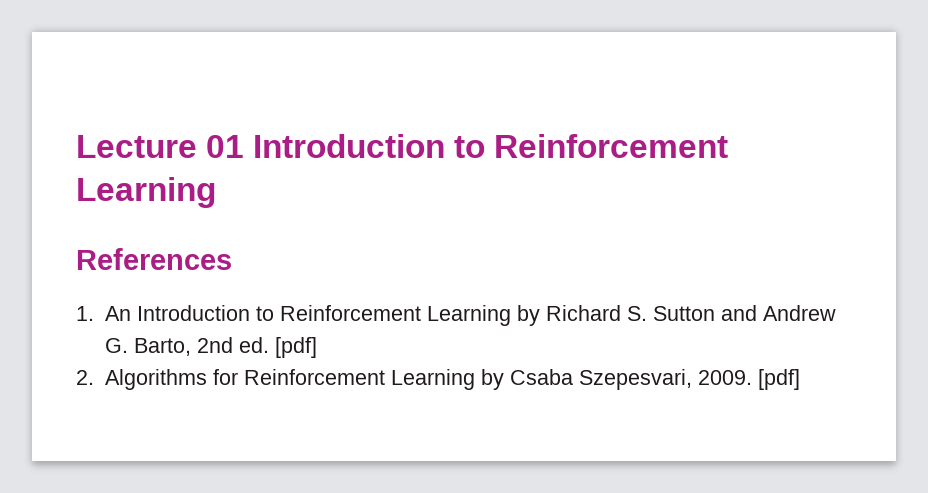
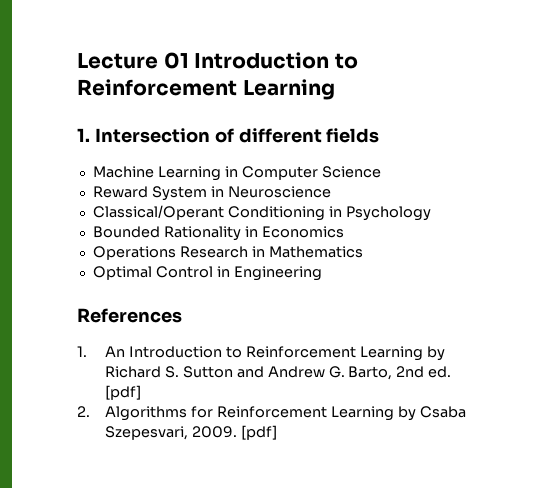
(216, 192) none -> [77,128,380,143] [92,166,381,181] [92,186,331,201] [92,205,431,221] [92,226,344,241] [92,246,363,260] [92,266,322,281] // 1. Intersection of different fields // Machine Learning in Computer Science // Reward System in Neuroscience // Classical/Operant Conditioning in Psychology // Bounded Rationality in Economics // Operations Research in Mathematics // Optimal Control in Engineering

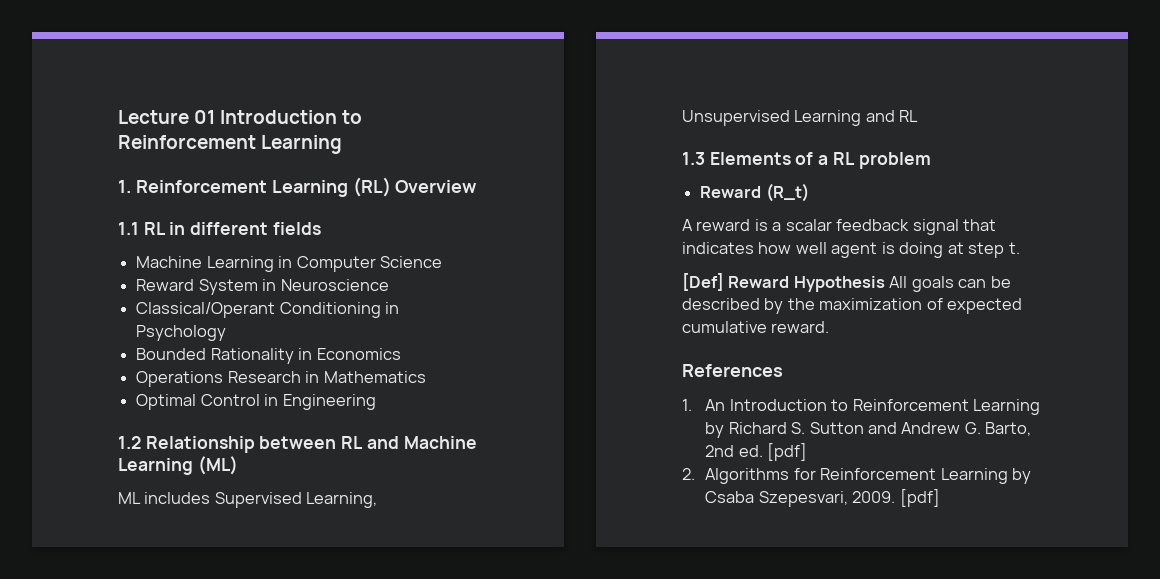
[94,128,234,143] Intersection of -> [135,177,478,197] [118,222,186,235] Reinforcement Learning (RL) Overview // 1.1 RL in
(322, 273) none -> [118,436,477,453] [118,456,238,475] [118,492,378,508] [682,110,919,126] [682,152,931,169] [700,183,809,202] [682,219,997,235] [682,242,1020,258] [682,273,1011,292] [682,298,1023,314] [682,321,830,333] // 1.2 Relationship between RL and Machine Learning (ML) // ML includes Supervised Learning, Unsupervised Learning and RL // 1.3 Elements of a RL problem // Reward (R_t) // A reward is a scalar feedback signal that indicates how well agent is doing at step t. // [Def] Reward Hypothesis All goals can be described by the maximization of expected cumulative reward.

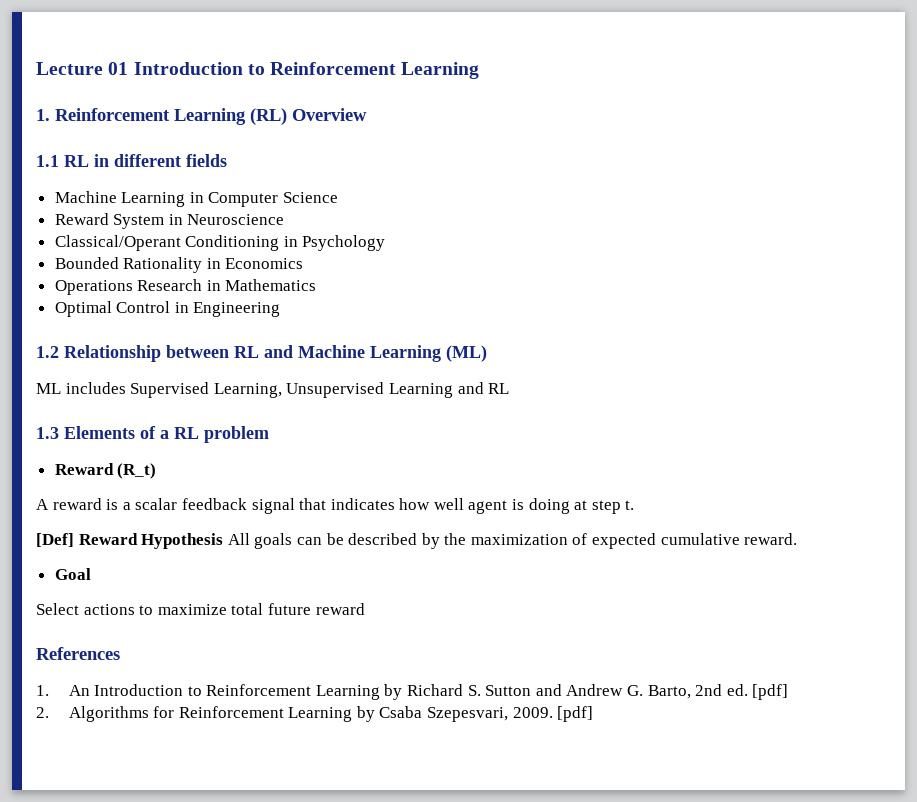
(830, 327) none -> [54,568,91,580] [36,603,365,615] // Goal // Select actions to maximize total future reward

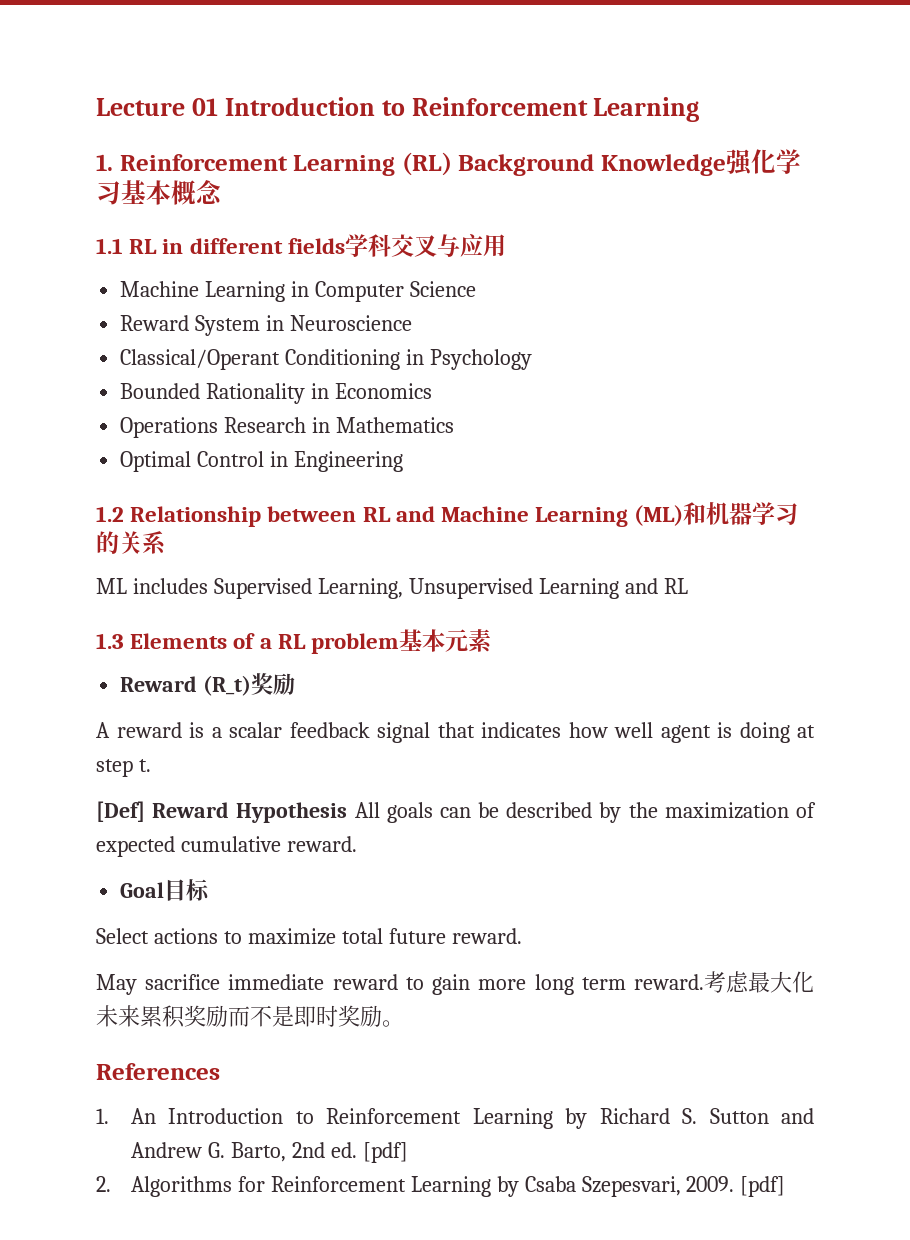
[292,108,367,121] Overview -> [458,149,802,176] [96,180,223,205] Background Knowledge强化学习基本概念
(227, 160) none -> [344,234,506,257] 学科交叉与应用
(487, 353) none -> [683,502,799,525] [96,531,166,555] 和机器学习的关系
(269, 434) none -> [399,629,493,652] 基本元素
(157, 471) none -> [251,673,296,695] 奖励
(91, 574) none -> [164,879,211,901] 目标
[315,603,365,615] reward -> [451,928,522,944] [96,971,814,995] [96,1005,404,1028] reward. // May sacrifice immediate reward to gain more long term reward.考虑最大化未来累积奖励而不是即时奖励。

